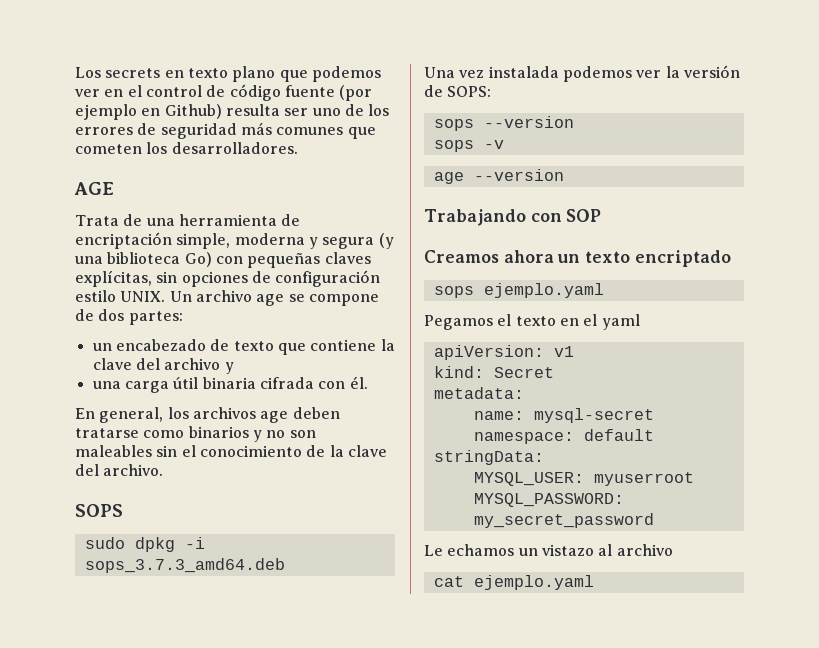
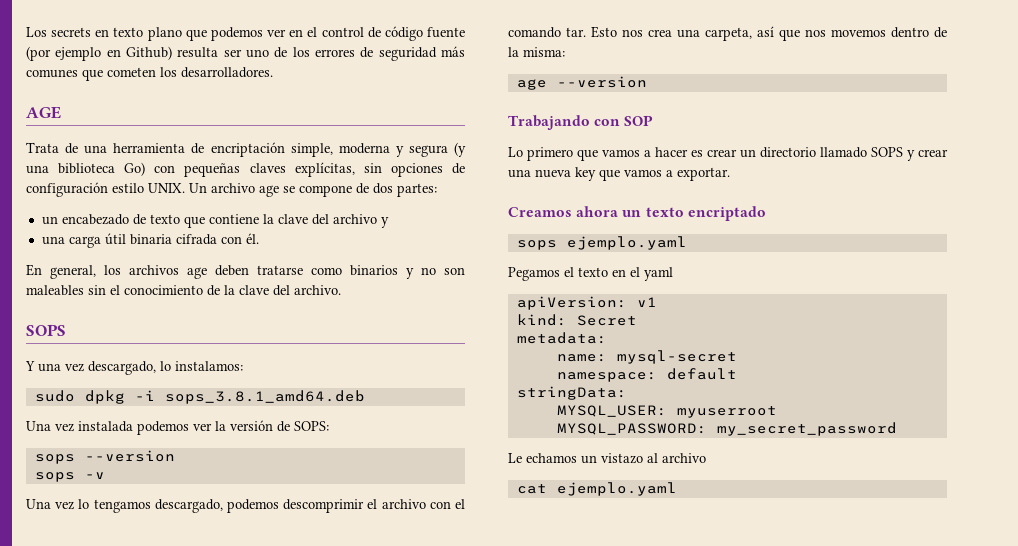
(123, 510) none -> [25,361,243,375] // Y una vez descargado, lo instalamos:
[84,558,285,573] sops_3.7.3_amd64.deb -> [164,390,365,404] sops_3.8.1_amd64.deb
(504, 144) none -> [26,499,465,513] [508,26,947,41] [508,47,565,57] // Una vez lo tengamos descargado, podemos descomprimir el archivo con el comando tar. Esto nos crea una carpeta, así que nos movemos dentro de la misma:
(602, 215) none -> [508,147,948,161] [508,167,730,181] // Lo primero que vamos a hacer es crear un directorio llamado SOPS y crear una nueva key que vamos a exportar.

